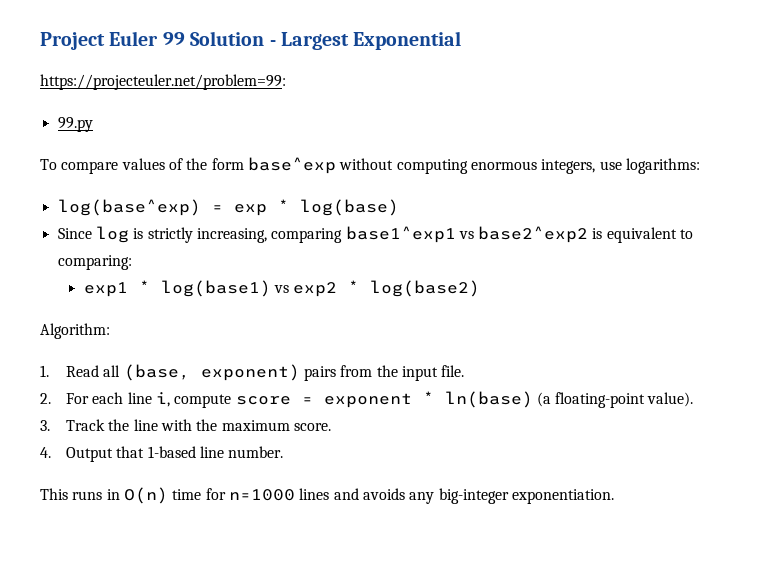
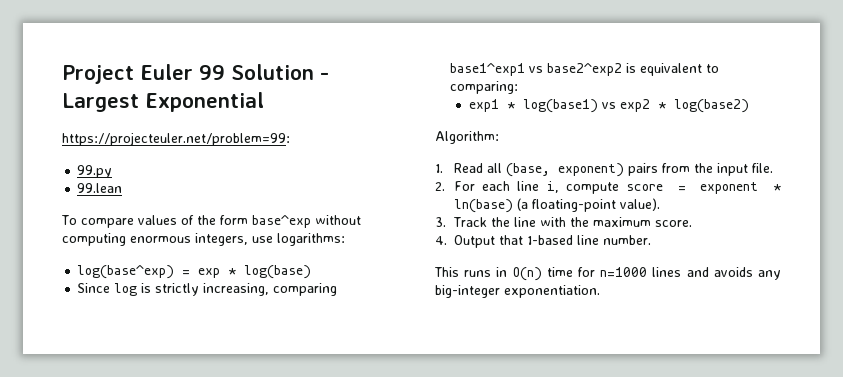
(93, 124) none -> [77,183,123,193] // 99.lean

